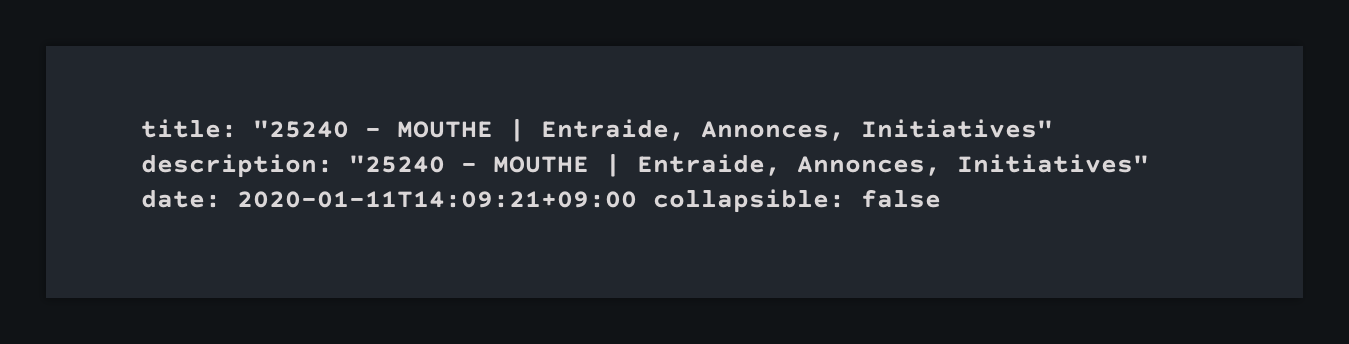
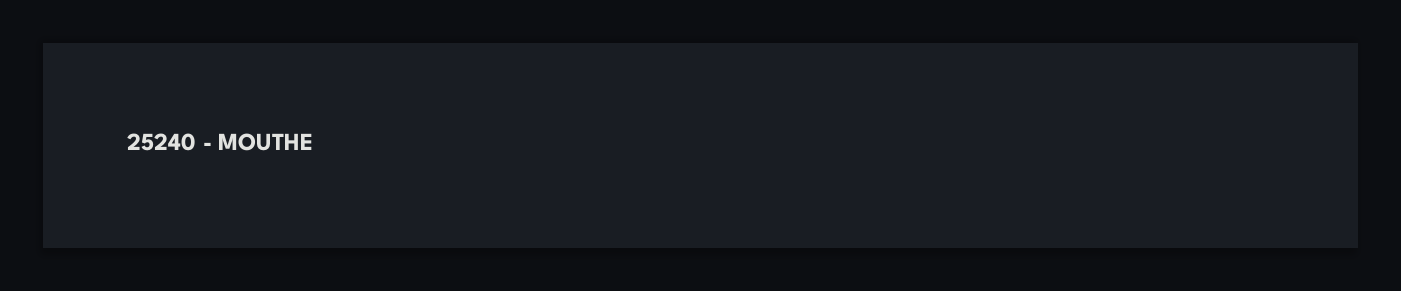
[141,118,1053,142] [141,153,1149,178] [141,189,941,213] title: "25240 - MOUTHE | Entraide, Annonces, Initiatives" description: "25240 - MOUTHE | Entraide, Annonces, Initiatives" date: 2020-01-11T14:09:21+09:00 collapsible: false -> [127,133,314,151] 25240 - MOUTHE

